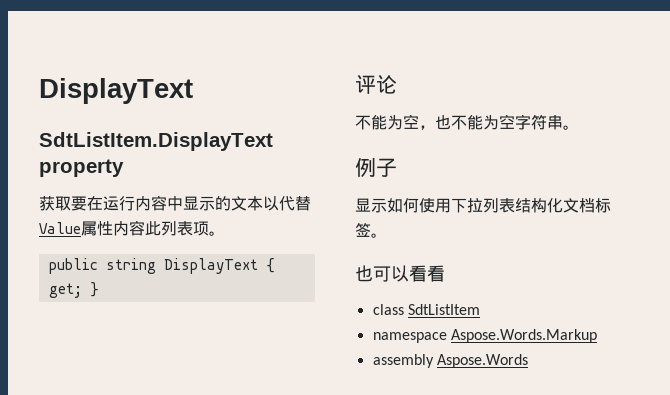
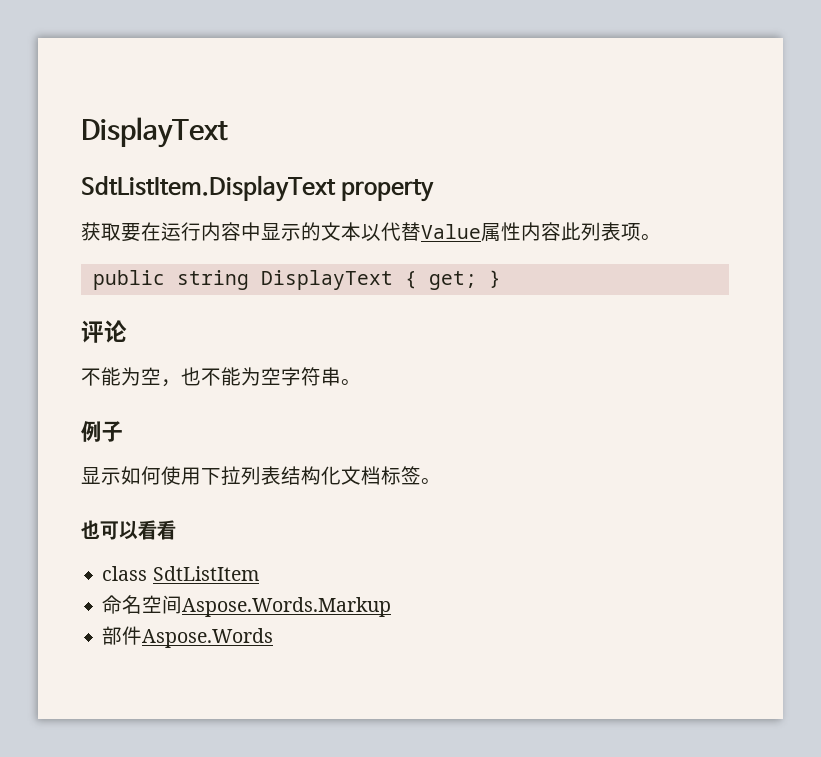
[372,332,447,343] namespace -> [102,595,183,614] 命名空间
[372,354,434,368] assembly -> [102,626,143,645] 部件

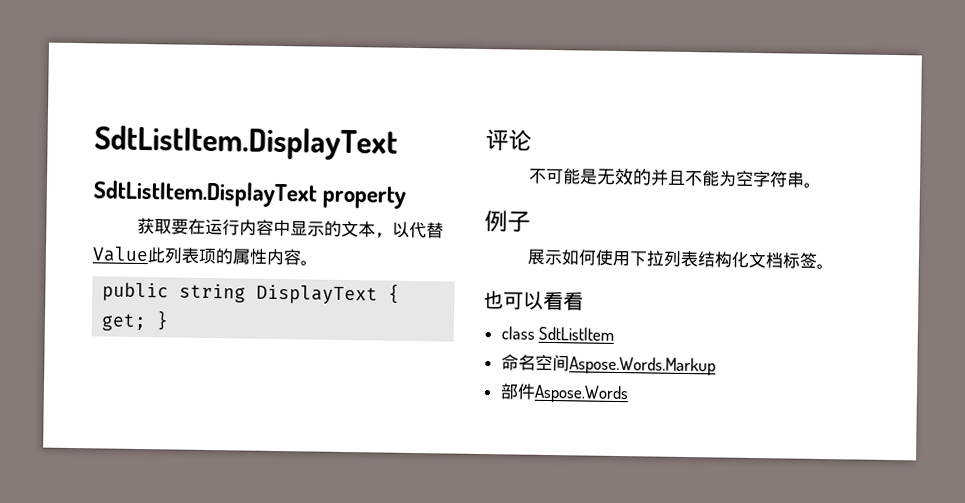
[81,117,228,148] DisplayText -> [94,125,398,161] SdtListItem.DisplayText
(361, 231) none -> [374,232,393,239] ，
[481,222,641,242] 属性内容此列表项 -> [147,247,302,266] 此列表项的属性内容
[101,367,201,387] 能为空，也 -> [544,167,686,186] 可能是无效的并且
[81,467,101,484] 显 -> [526,248,546,265] 展

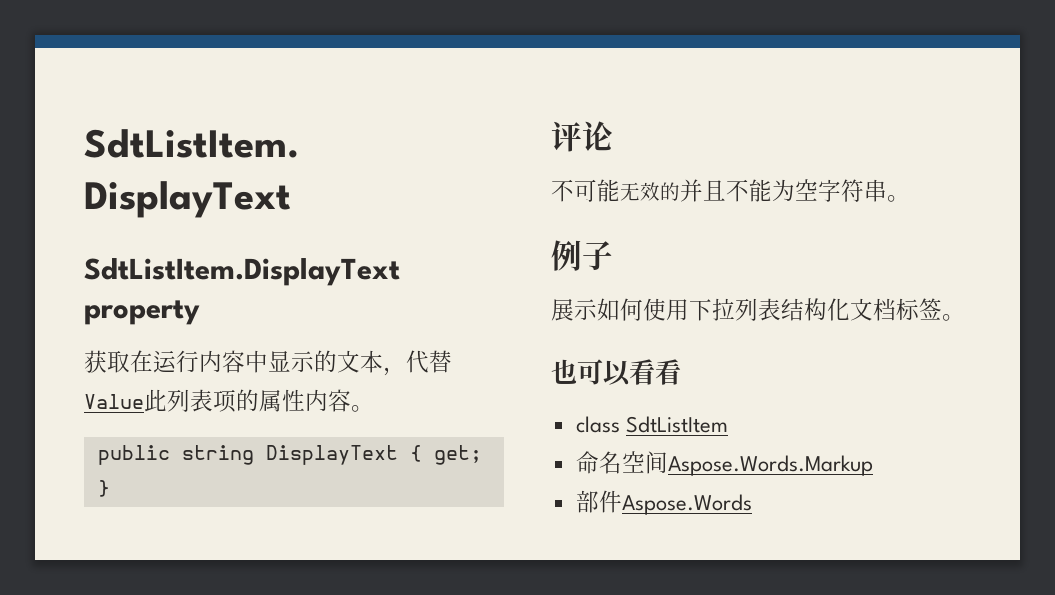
[170,218,189,235] 要 -> (130, 362) none
[391,221,410,238] 以 -> (406, 371) none
[578,168,598,185] 是 -> (620, 190) none

